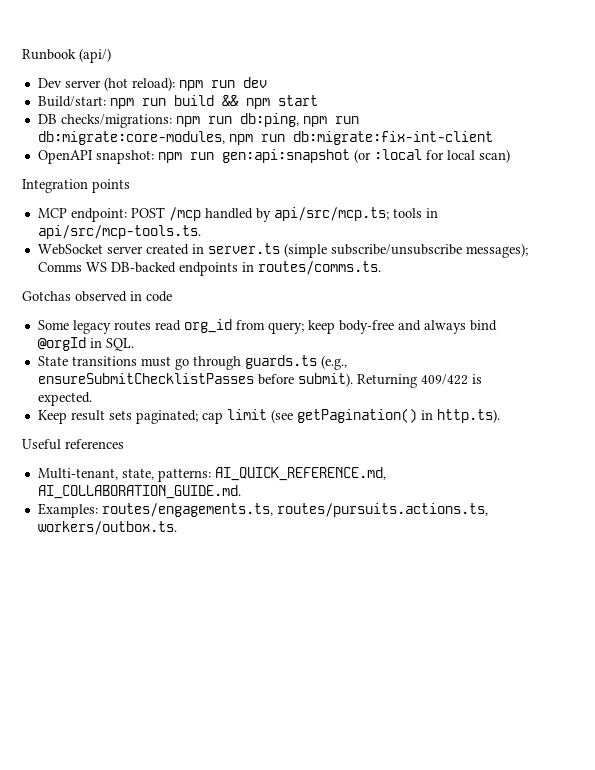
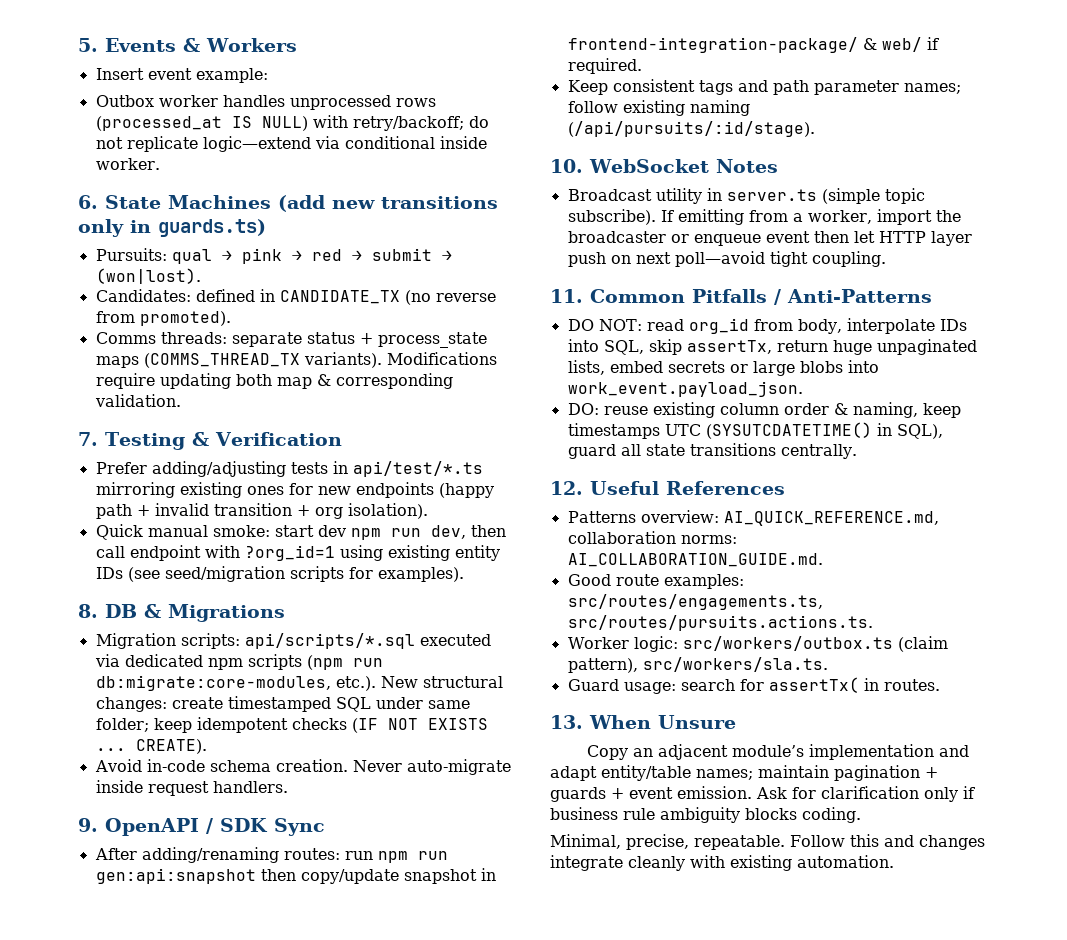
[22,48,111,63] [37,77,267,91] [37,95,318,109] [37,113,359,128] [37,131,493,145] [37,149,510,164] [22,179,130,193] [37,207,438,222] [37,225,201,239] [37,243,528,258] [37,261,381,276] [22,291,172,302] [37,319,497,334] [37,337,134,351] [37,355,347,370] [37,373,482,388] [37,392,92,406] [37,408,500,424] [22,439,124,450] [37,467,386,482] [37,485,241,499] [37,503,488,518] [37,521,177,535] Runbook (api/) // Dev server (hot reload): npm run dev // Build/start: npm run build && npm start // DB checks/migrations: npm run db:ping, npm run db:migrate:core-modules, npm run db:migrate:fix-int-client // OpenAPI snapshot: npm run gen:api:snapshot (or :local for local scan) // Integration points // MCP endpoint: POST /mcp handled by api/src/mcp.ts; tools in api/src/mcp-tools.ts. // WebSocket server created in server.ts (simple subscribe/unsubscribe messages); Comms WS DB-backed endpoints in routes/comms.ts. // Gotchas observed in code // Some legacy routes read org_id from query; keep body-free and always bind @orgId in SQL. // State transitions must go through guards.ts (e.g., ensureSubmitChecklistPasses before submit). Returning 409/422 is expected. // Keep result sets paginated; cap limit (see getPagination() in http.ts). // Useful references // Multi-tenant, state, patterns: AI_QUICK_REFERENCE.md, AI_COLLABORATION_GUIDE.md. // Examples: routes/engagements.ts, routes/pursuits.actions.ts, workers/outbox.ts. -> [78,38,297,52] [95,68,268,83] [95,95,436,110] [95,115,489,131] [95,136,487,152] [95,158,160,170] [78,195,498,212] [78,219,266,237] [95,248,452,264] [95,268,201,284] [95,289,496,305] [95,311,231,326] [95,332,487,348] [95,352,497,368] [95,373,453,389] [94,394,181,407] [78,432,342,450] [95,461,483,477] [95,482,494,498] [95,503,428,519] [95,524,506,540] [95,545,500,561] [95,566,464,582] [78,604,285,622] [95,633,491,649] [94,654,383,670] [95,675,503,691] [95,696,470,712] [95,717,488,733] [95,739,207,754] [94,759,511,775] [95,780,288,796] [78,818,325,836] [94,847,448,863] [95,868,496,884] [567,37,939,53] [567,58,642,74] [567,79,961,95] [567,100,750,116] [567,121,815,137] [550,159,778,173] [567,188,925,204] [567,209,961,225] [567,231,972,246] [567,251,886,267] [550,289,932,305] [567,318,967,334] [567,339,977,355] [567,360,879,376] [567,381,803,397] [567,402,961,418] [567,422,943,439] [567,443,857,459] [550,481,785,495] [567,510,939,526] [567,531,737,544] [567,553,823,567] [567,574,744,589] [567,594,823,610] [567,615,873,631] [567,636,948,652] [567,657,828,673] [567,677,940,694] [550,715,736,729] [586,744,969,760] [550,765,938,781] [550,786,975,802] [550,807,861,823] [550,834,985,850] [550,855,894,871] 5. Events & Workers // Insert event example: // Outbox worker handles unprocessed rows (processed_at IS NULL) with retry/backoff; do not replicate logic—extend via conditional inside worker. // 6. State Machines (add new transitions only in guards.ts) // Pursuits: qual → pink → red → submit → (won|lost). // Candidates: defined in CANDIDATE_TX (no reverse from promoted). // Comms threads: separate status + process_state maps (COMMS_THREAD_TX variants). Modifications require updating both map & corresponding validation. // 7. Testing & Verification // Prefer adding/adjusting tests in api/test/*.ts mirroring existing ones for new endpoints (happy path + invalid transition + org isolation). // Quick manual smoke: start dev npm run dev, then call endpoint with ?org_id=1 using existing entity IDs (see seed/migration scripts for examples). // 8. DB & Migrations // Migration scripts: api/scripts/*.sql executed via dedicated npm scripts (npm run db:migrate:core-modules, etc.). New structural changes: create timestamped SQL under same folder; keep idempotent checks (IF NOT EXISTS ... CREATE). // Avoid in‑code schema creation. Never auto‑migrate inside request handlers. // 9. OpenAPI / SDK Sync // After adding/renaming routes: run npm run gen:api:snapshot then copy/update snapshot in frontend-integration-package/ & web/ if required. // Keep consistent tags and path parameter names; follow existing naming (/api/pursuits/:id/stage). // 10. WebSocket Notes // Broadcast utility in server.ts (simple topic subscribe). If emitting from a worker, import the broadcaster or enqueue event then let HTTP layer push on next poll—avoid tight coupling. // 11. Common Pitfalls / Anti‑Patterns // DO NOT: read org_id from body, interpolate IDs into SQL, skip assertTx, return huge unpaginated lists, embed secrets or large blobs into work_event.payload_json. // DO: reuse existing column order & naming, keep timestamps UTC (SYSUTCDATETIME() in SQL), guard all state transitions centrally. // 12. Useful References // Patterns overview: AI_QUICK_REFERENCE.md, collaboration norms: AI_COLLABORATION_GUIDE.md. // Good route examples: src/routes/engagements.ts, src/routes/pursuits.actions.ts. // Worker logic: src/workers/outbox.ts (claim pattern), src/workers/sla.ts. // Guard usage: search for assertTx( in routes. // 13. When Unsure // Copy an adjacent module’s implementation and adapt entity/table names; maintain pagination + guards + event emission. Ask for clarification only if business rule ambiguity blocks coding. // Minimal, precise, repeatable. Follow this and changes integrate cleanly with existing automation.

